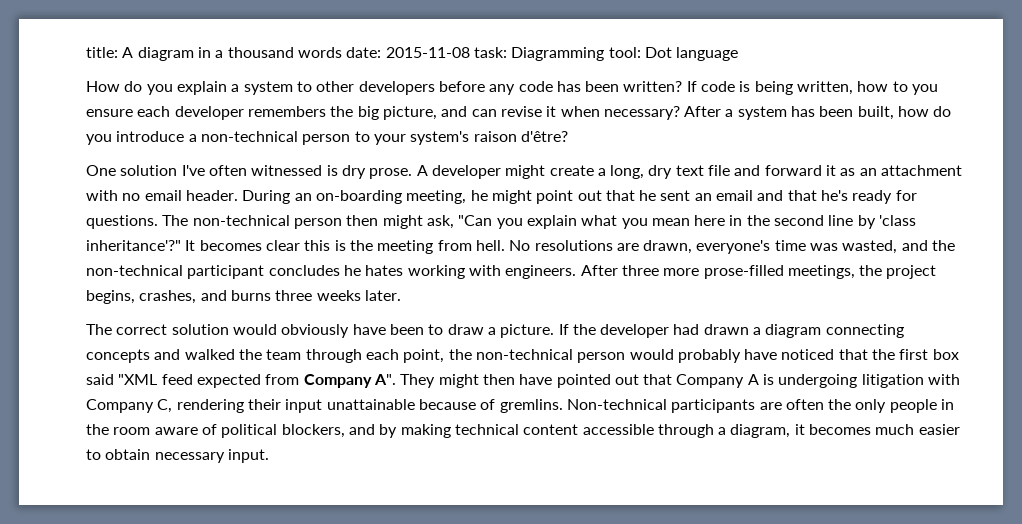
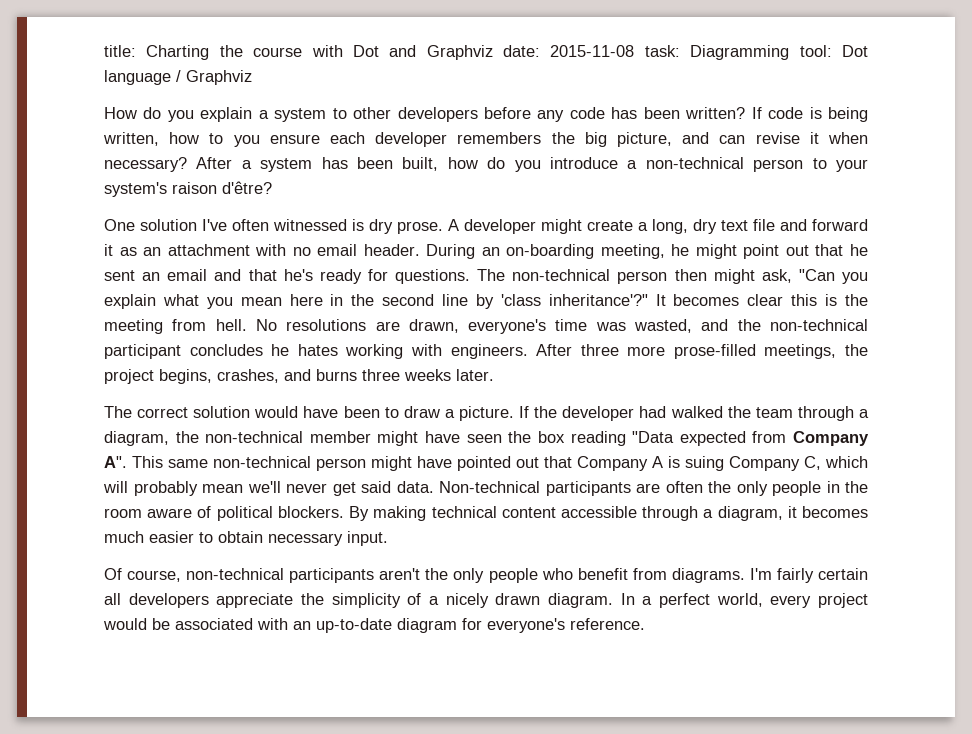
[122,47,342,61] A diagram in a thousand words -> [146,45,493,60] Charting the course with Dot and Graphviz
(739, 54) none -> [176,70,252,85] / Graphviz
[281,324,350,338] obviously -> (299, 412) none
[703,324,904,338] [86,349,959,363] [86,374,515,388] drawn a diagram connecting concepts and walked the team through each point, the non-technical person would probably have noticed that the first box said "XML feed expected from Company A". They might then -> [670,406,869,421] [104,431,870,446] [104,456,412,471] walked the team through a diagram, the non-technical member might have seen the box reading "Data expected from Company A". This same non-technical person might
[778,374,961,388] [86,399,563,413] undergoing litigation with Company C, rendering their input unattainable because of gremlins. -> [685,456,868,471] [103,481,434,496] suing Company C, which will probably mean we'll never get said data.
[281,424,398,438] blockers, and by -> [277,506,370,521] blockers. By
(269, 456) none -> [104,568,868,583] [104,593,868,608] [103,618,645,633] // Of course, non-technical participants aren't the only people who benefit from diagrams. I'm fairly certain all developers appreciate the simplicity of a nicely drawn diagram. In a perfect world, every project would be associated with an up-to-date diagram for everyone's reference.

